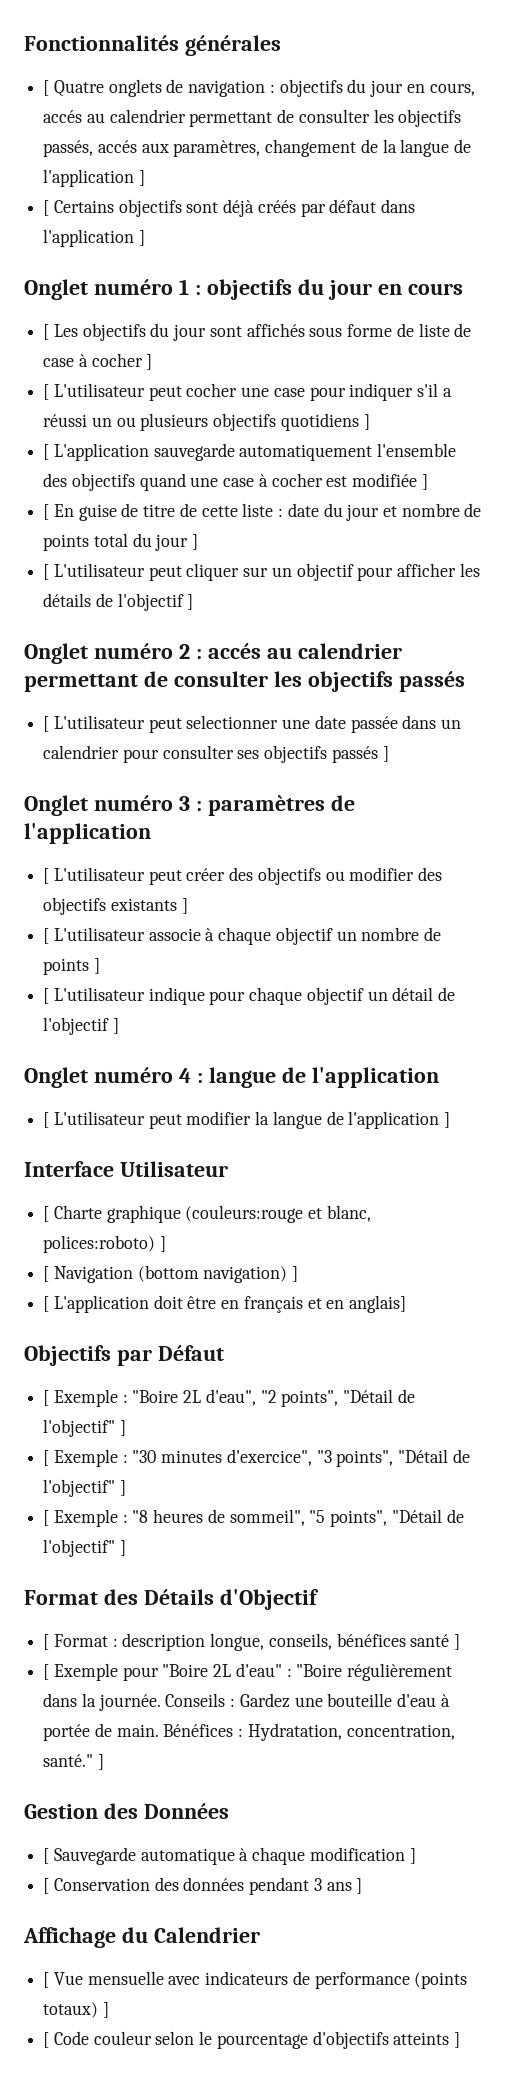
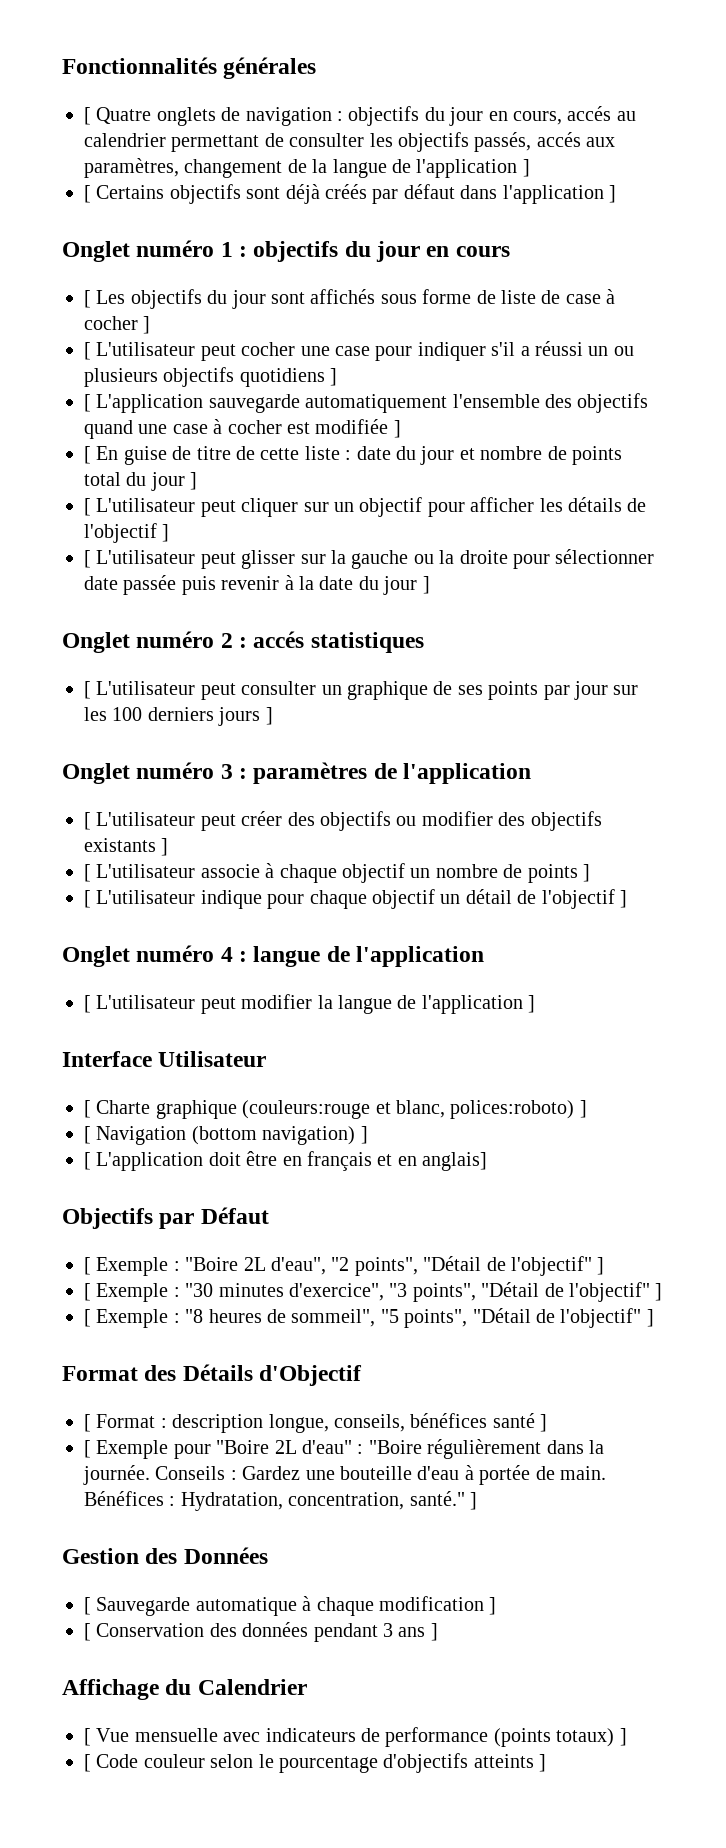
(194, 602) none -> [84,549,655,569] [84,575,430,595] // [ L'utilisateur peut glisser sur la gauche ou la droite pour sélectionner date passée puis revenir à la date du jour ]
[266,643,402,659] [24,671,465,692] [43,715,462,733] [43,745,378,763] au calendrier permettant de consulter les objectifs passés // [ L'utilisateur peut selectionner une date passée dans un calendrier pour consulter ses objectifs passés -> [310,632,424,653] [84,681,639,700] [84,707,261,726] statistiques // [ L'utilisateur peut consulter un graphique de ses points par jour sur les 100 derniers jours

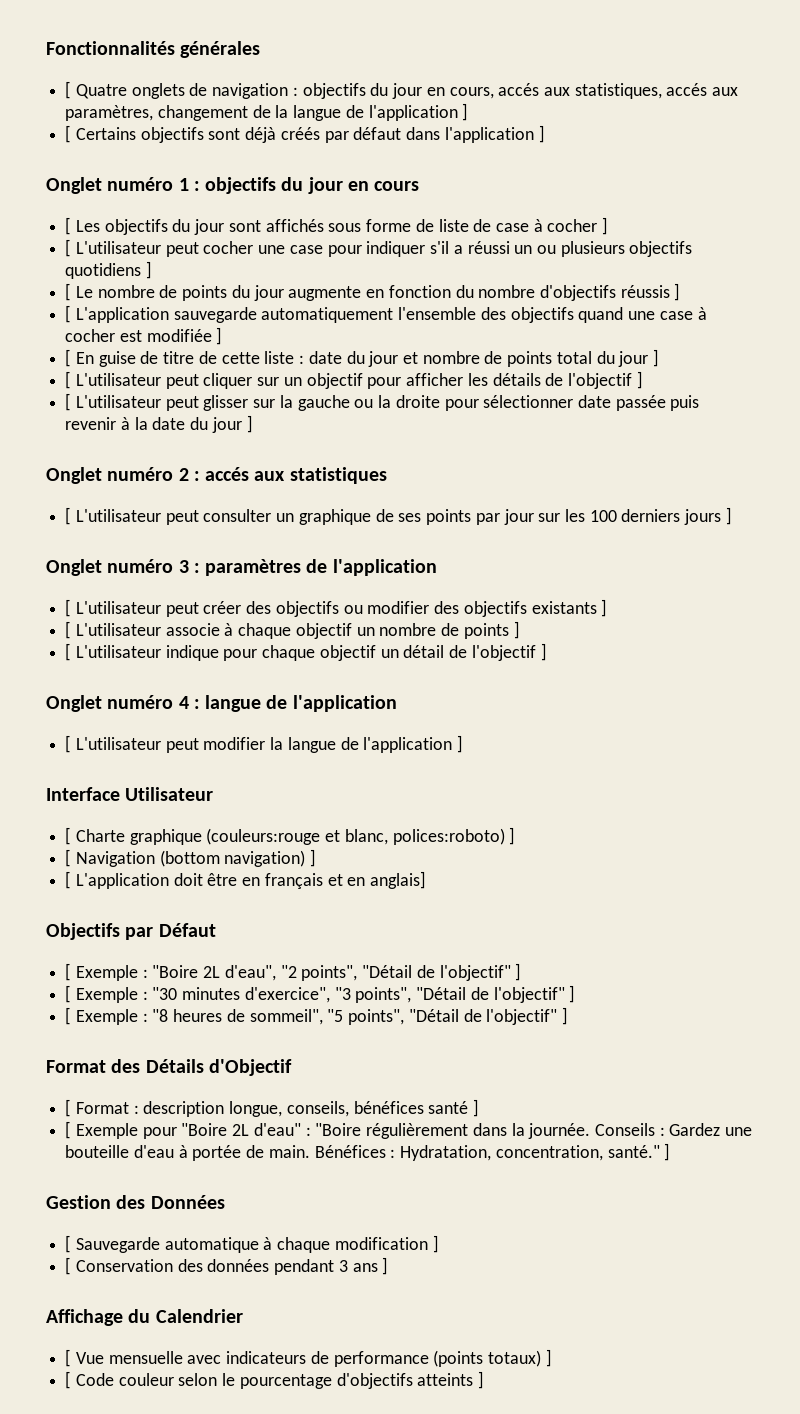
[616,111,636,121] [84,132,532,152] au calendrier permettant de consulter les objectifs passés, -> [543,83,662,99] aux statistiques,
(338, 377) none -> [65,283,681,301] // [ Le nombre de points du jour augmente en fonction du nombre d'objectifs réussis ]
(305, 639) none -> [254,471,286,481] aux

